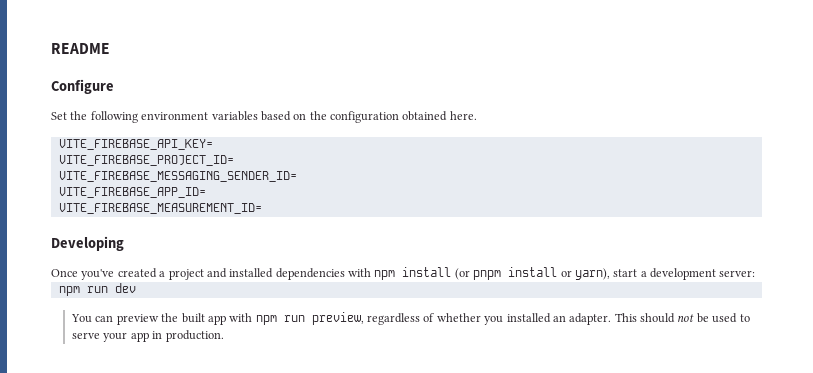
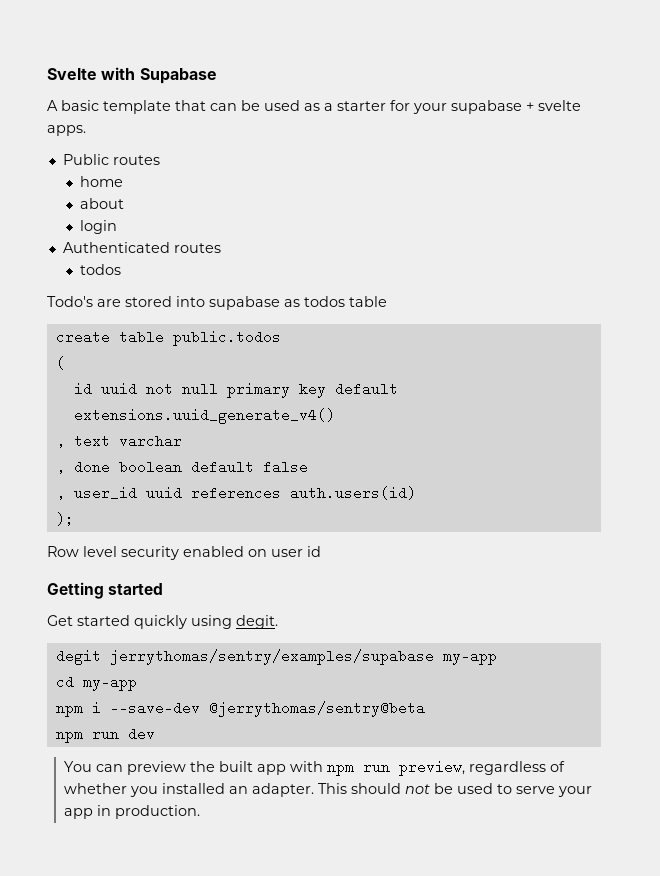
[51,43,110,54] [51,79,114,94] [51,111,477,123] [58,139,213,150] [58,155,234,166] [58,171,297,182] [58,187,206,198] [58,203,262,214] [51,236,124,251] [51,267,756,280] README // Configure // Set the following environment variables based on the configuration obtained here. // VITE_FIREBASE_API_KEY= // VITE_FIREBASE_PROJECT_ID= // VITE_FIREBASE_MESSAGING_SENDER_ID= // VITE_FIREBASE_APP_ID= // VITE_FIREBASE_MEASUREMENT_ID= // Developing // Once you've created a project and installed dependencies with npm install (or pnpm install or yarn), start a development server: -> [47,67,217,84] [47,100,581,114] [47,125,86,136] [62,154,160,165] [80,176,124,187] [80,198,125,209] [80,220,118,234] [62,242,221,253] [80,264,122,275] [47,296,387,310] [55,330,281,346] [55,356,65,370] [73,382,398,398] [73,408,335,424] [55,434,182,448] [55,460,308,474] [55,486,416,500] [55,512,74,526] [47,546,321,560] [47,582,164,599] [47,615,278,629] [55,649,497,665] [55,675,137,691] [55,701,425,717] Svelte with Supabase // A basic template that can be used as a starter for your supabase + svelte apps. // Public routes // home // about // login // Authenticated routes // todos // Todo's are stored into supabase as todos table // create table public.todos // ( // id uuid not null primary key default extensions.uuid_generate_v4() // , text varchar // , done boolean default false // , user_id uuid references auth.users(id) // ); // Row level security enabled on user id // Getting started // Get started quickly using degit. // degit jerrythomas/sentry/examples/supabase my-app // cd my-app // npm i --save-dev @jerrythomas/sentry@beta

